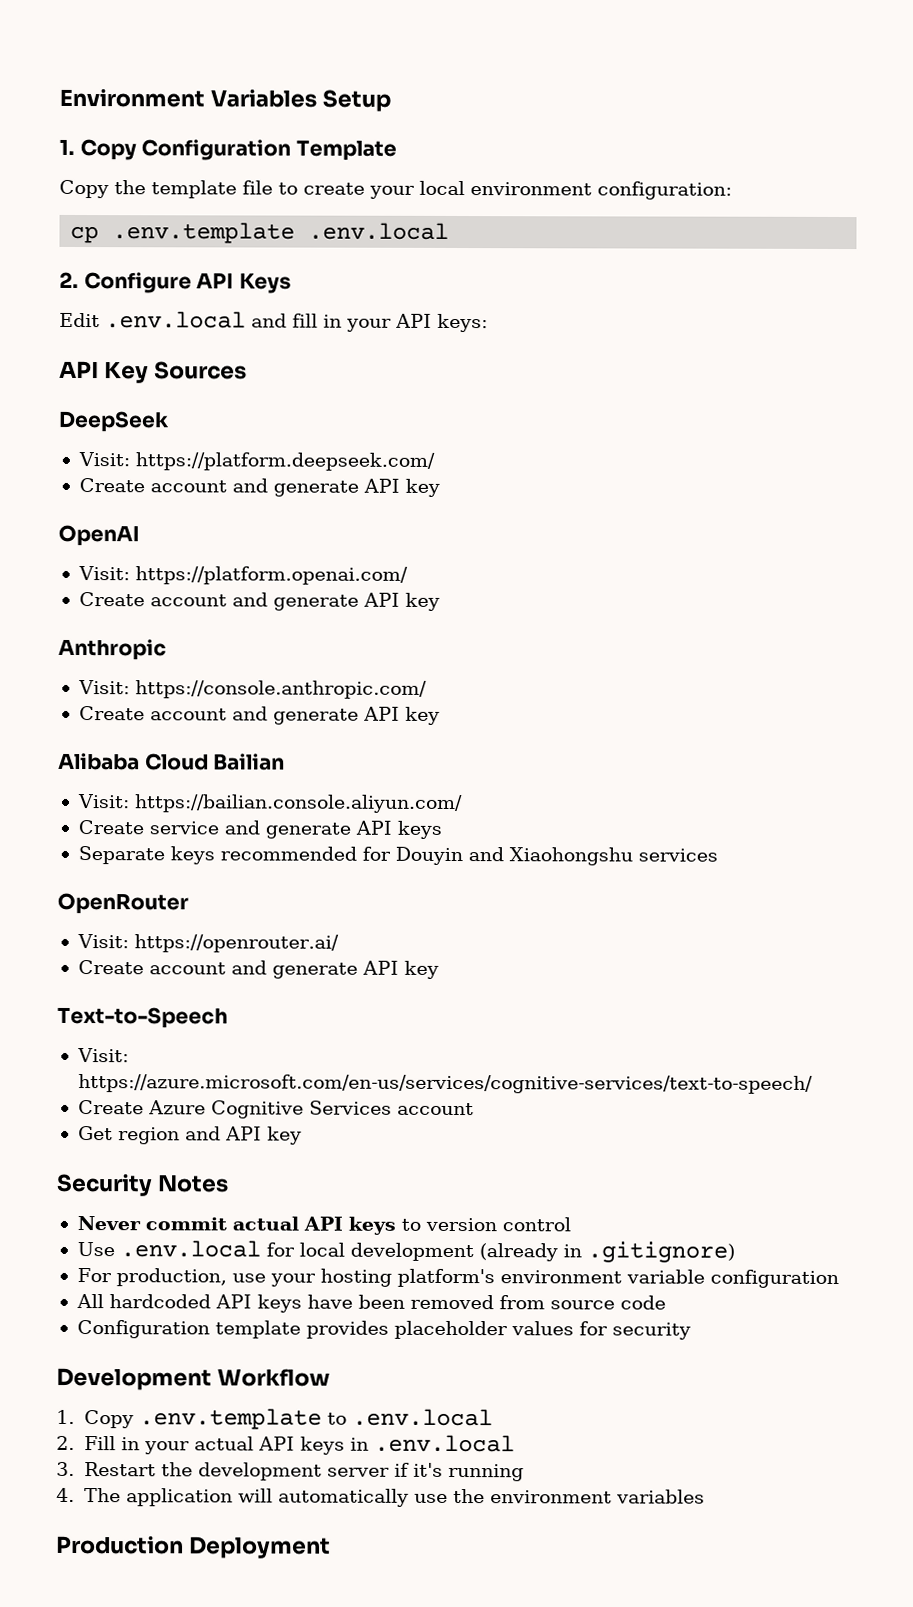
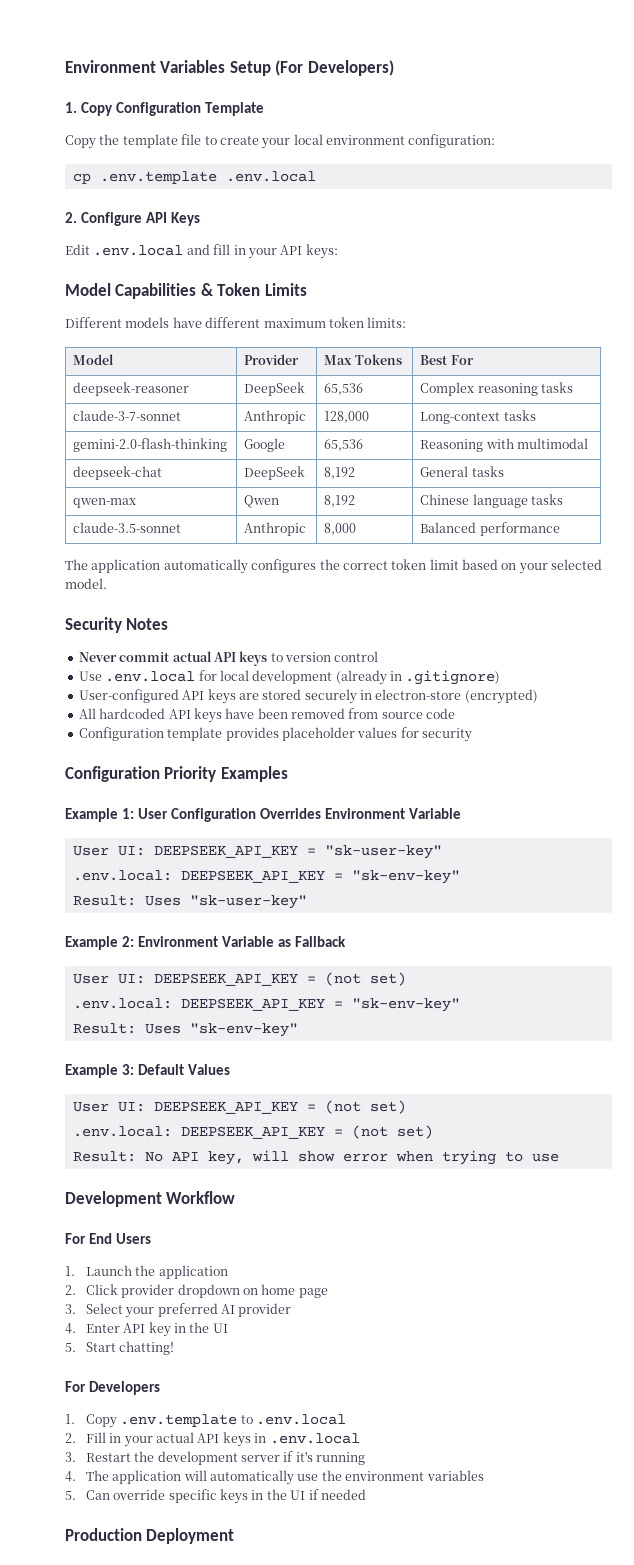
(391, 100) none -> [275,60,394,76] (For Developers)
[59,360,247,384] [58,410,170,433] [77,452,435,471] [78,478,440,497] [58,524,140,547] [77,566,408,585] [78,592,440,611] [58,638,167,661] [77,680,427,699] [78,706,440,725] [58,752,286,771] [76,794,463,814] [77,820,442,839] [77,846,718,866] [57,892,189,915] [76,934,339,953] [77,960,439,979] [57,1006,228,1029] [76,1048,129,1063] [77,1074,813,1094] [77,1100,474,1119] [77,1126,302,1145] API Key Sources // DeepSeek // Visit: https://platform.deepseek.com/ // Create account and generate API key // OpenAI // Visit: https://platform.openai.com/ // Create account and generate API key // Anthropic // Visit: https://console.anthropic.com/ // Create account and generate API key // Alibaba Cloud Bailian // Visit: https://bailian.console.aliyun.com/ // Create service and generate API keys // Separate keys recommended for Douyin and Xiaohongshu services // OpenRouter // Visit: https://openrouter.ai/ // Create account and generate API key // Text-to-Speech // Visit: https://azure.microsoft.com/en-us/services/cognitive-services/text-to-speech/ // Create Azure Cognitive Services account // Get region and API key -> [65,283,307,299] [65,317,407,328] [73,354,115,365] [244,354,300,365] [324,354,402,365] [420,355,474,365] [73,382,190,396] [244,382,306,396] [324,383,364,395] [420,382,574,396] [73,410,182,421] [244,410,307,424] [324,411,370,423] [420,410,536,424] [73,438,228,452] [244,438,286,452] [324,439,364,451] [420,438,589,452] [73,466,163,480] [244,466,306,480] [324,467,356,479] [420,466,504,477] [73,498,137,508] [244,495,280,508] [324,495,356,507] [420,494,564,508] [73,522,182,533] [244,522,307,536] [324,523,357,535] [420,522,560,536] [65,559,603,574] [65,578,107,589] Model Capabilities & Token Limits // Different models have different maximum token limits: // Model | Provider | Max Tokens | Best For // deepseek-reasoner | DeepSeek | 65,536 | Complex reasoning tasks // claude-3-7-sonnet | Anthropic | 128,000 | Long-context tasks // gemini-2.0-flash-thinking | Google | 65,536 | Reasoning with multimodal // deepseek-chat | DeepSeek | 8,192 | General tasks // qwen-max | Qwen | 8,192 | Chinese language tasks // claude-3.5-sonnet | Anthropic | 8,000 | Balanced performance // The application automatically configures the correct token limit based on your selected model.
[76,1268,839,1289] For production, use your hosting platform's environment variable configuration -> [78,689,538,704] User-configured API keys are stored securely in electron-store (encrypted)
[56,1367,330,1391] Development Workflow -> [65,766,288,782] [65,808,462,822] [72,845,442,859] [72,870,460,884] [72,895,307,909] [65,936,347,950] [72,972,406,986] [72,998,460,1012] [72,1023,298,1037] [65,1064,231,1078] [72,1100,406,1114] [72,1125,433,1139] [72,1150,559,1165] [65,1191,236,1207] [65,1233,152,1244] [65,1265,228,1279] [65,1284,328,1298] [65,1303,292,1318] [65,1322,228,1337] [65,1341,175,1355] [65,1381,161,1395] Configuration Priority Examples // Example 1: User Configuration Overrides Environment Variable // User UI: DEEPSEEK_API_KEY = "sk-user-key" // .env.local: DEEPSEEK_API_KEY = "sk-env-key" // Result: Uses "sk-user-key" // Example 2: Environment Variable as Fallback // User UI: DEEPSEEK_API_KEY = (not set) // .env.local: DEEPSEEK_API_KEY = "sk-env-key" // Result: Uses "sk-env-key" // Example 3: Default Values // User UI: DEEPSEEK_API_KEY = (not set) // .env.local: DEEPSEEK_API_KEY = (not set) // Result: No API key, will show error when trying to use // Development Workflow // For End Users // 1. Launch the application // 2. Click provider dropdown on home page // 3. Select your preferred AI provider // 4. Enter API key in the UI // 5. Start chatting! // For Developers
(705, 1496) none -> [65,1489,366,1504] // 5. Can override specific keys in the UI if needed

